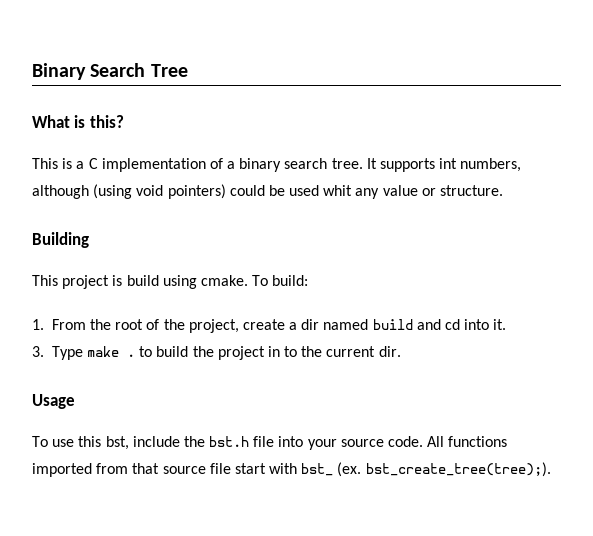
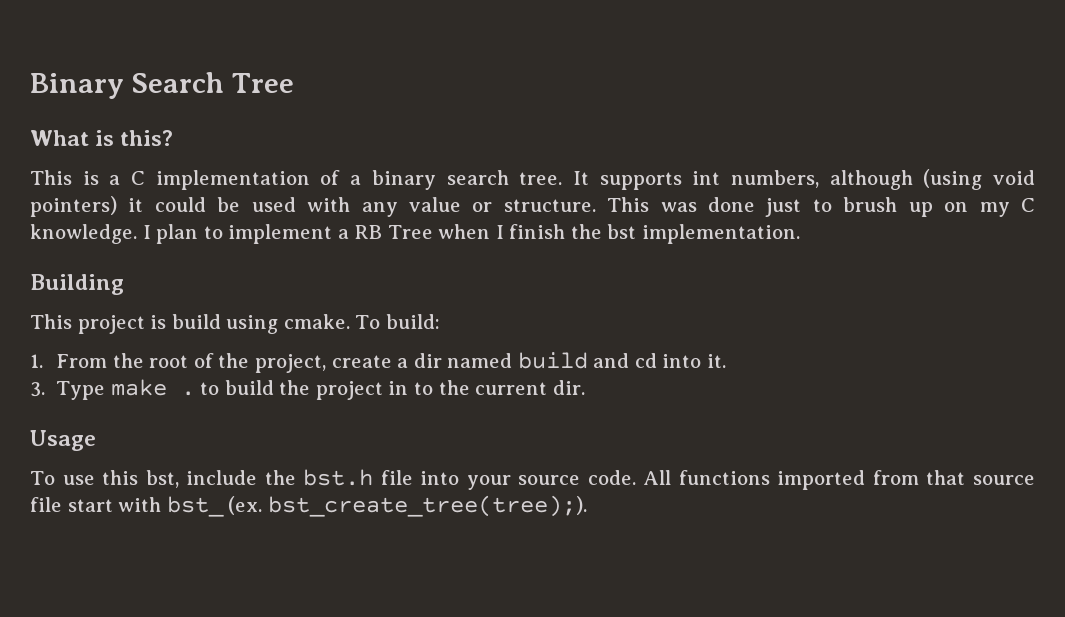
(226, 191) none -> [128,198,144,212] it
[323,185,353,196] whit -> [307,197,351,212] with
(504, 190) none -> [607,197,1036,217] [30,224,800,244] This was done just to brush up on my C knowledge. I plan to implement a RB Tree when I finish the bst implementation.

